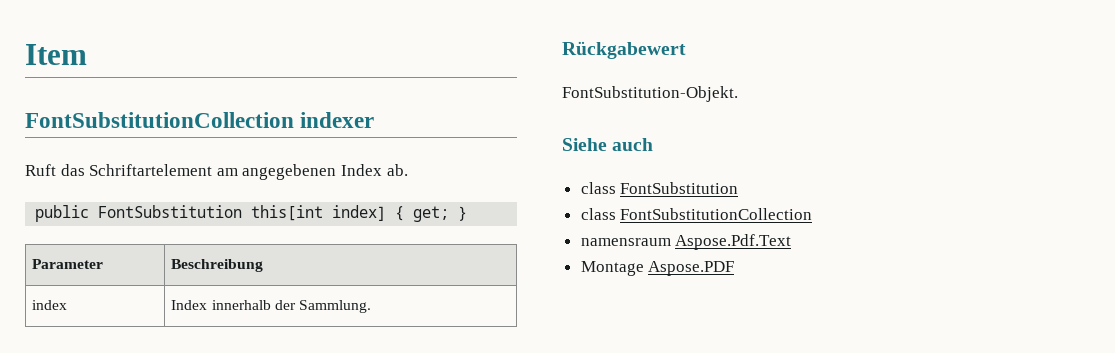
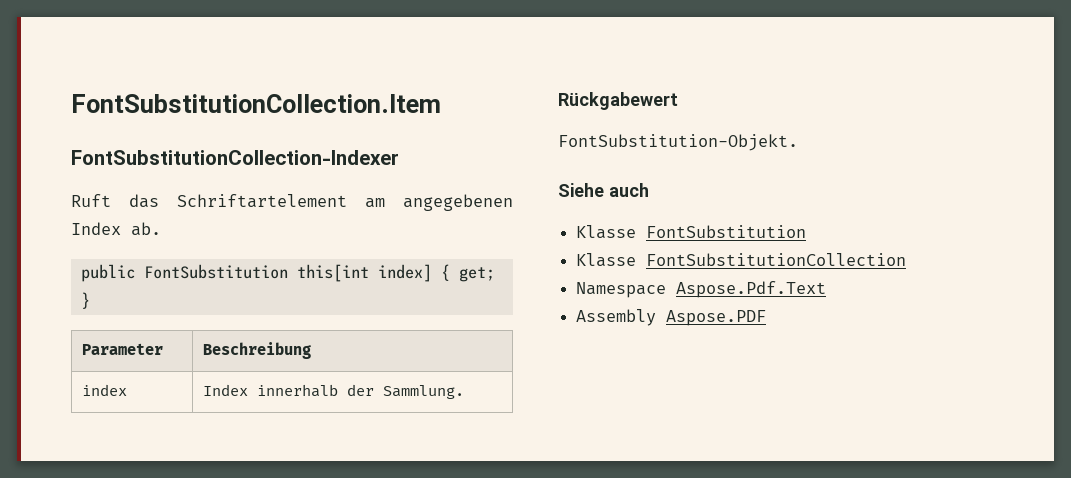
[25,44,87,65] [25,112,375,128] Item // FontSubstitutionCollection indexer -> [71,94,441,113] [71,150,399,165] FontSubstitutionCollection.Item // FontSubstitutionCollection-Indexer
[580,182,616,194] class -> [576,225,637,239] Klasse
[580,208,616,220] class -> [576,253,637,267] Klasse
[580,238,671,246] namensraum -> [576,282,667,298] Namespace
[580,261,644,276] Montage -> [576,309,657,326] Assembly

